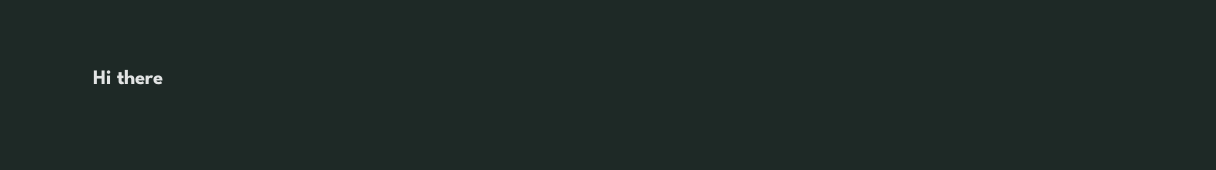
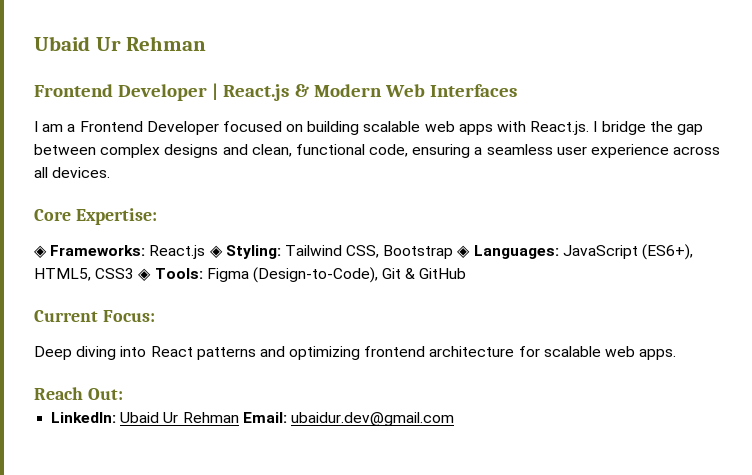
[93,69,163,85] Hi there -> [34,36,207,51] [34,83,517,101] [34,121,703,135] [34,144,721,158] [34,167,111,178] [34,208,157,225] [34,244,694,260] [34,267,467,283] [34,310,155,322] [34,346,677,360] [34,387,123,400] [51,412,454,426] Ubaid Ur Rehman // Frontend Developer | React.js & Modern Web Interfaces // I am a Frontend Developer focused on building scalable web apps with React.js. I bridge the gap between complex designs and clean, functional code, ensuring a seamless user experience across all devices. // Core Expertise: // ◈ Frameworks: React.js ◈ Styling: Tailwind CSS, Bootstrap ◈ Languages: JavaScript (ES6+), HTML5, CSS3 ◈ Tools: Figma (Design-to-Code), Git & GitHub // Current Focus: // Deep diving into React patterns and optimizing frontend architecture for scalable web apps. // Reach Out: // LinkedIn: Ubaid Ur Rehman Email: ubaidur.dev@gmail.com

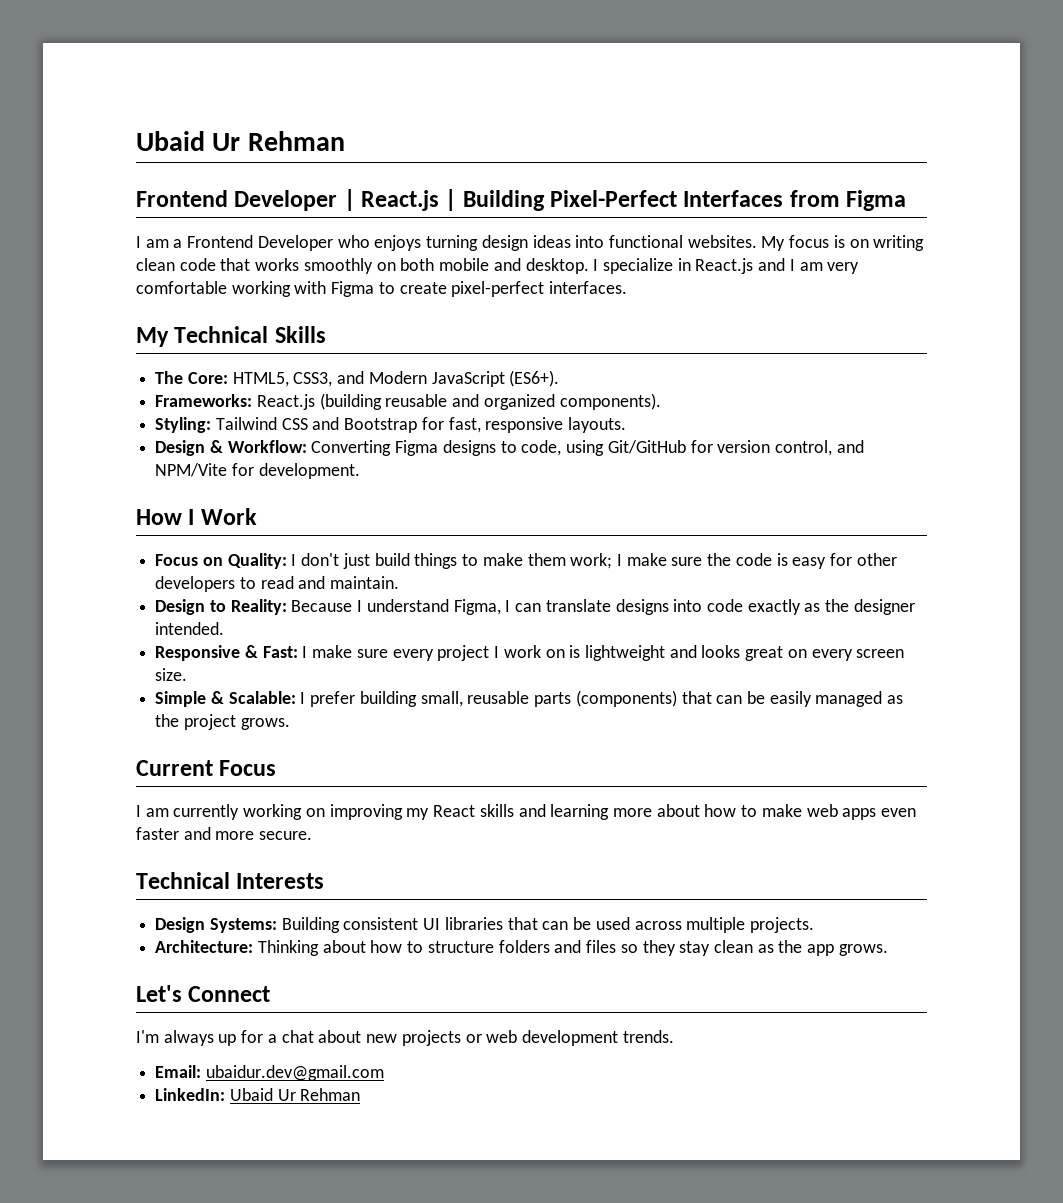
[294,84,425,97] & Modern Web -> [445,189,678,211] | Building Pixel-Perfect
(517, 90) none -> [789,190,907,211] from Figma
[222,121,703,135] [34,144,721,158] [34,167,111,178] [34,208,157,225] [34,244,694,260] [34,267,467,283] [34,310,155,322] [34,346,677,360] [34,387,123,400] focused on building scalable web apps with React.js. I bridge the gap between complex designs and clean, functional code, ensuring a seamless user experience across all devices. // Core Expertise: // ◈ Frameworks: React.js ◈ Styling: Tailwind CSS, Bootstrap ◈ Languages: JavaScript (ES6+), HTML5, CSS3 ◈ Tools: Figma (Design-to-Code), Git & GitHub // Current Focus: // Deep diving into React patterns and optimizing frontend architecture for scalable web apps. // Reach Out: -> [337,235,925,251] [136,258,860,274] [136,281,628,297] [136,326,326,347] [155,370,560,387] [155,393,661,410] [155,417,627,433] [155,440,864,456] [155,463,360,479] [136,508,257,525] [155,553,897,569] [155,576,400,592] [155,599,915,615] [155,622,225,635] [155,645,905,661] [155,668,188,681] [155,690,904,707] [155,714,290,730] [136,760,277,776] [136,804,917,820] [136,827,313,840] [136,872,325,889] [155,917,814,933] [155,940,888,956] [136,985,271,1002] [136,1030,674,1046] [155,1065,384,1081] who enjoys turning design ideas into functional websites. My focus is on writing clean code that works smoothly on both mobile and desktop. I specialize in React.js and I am very comfortable working with Figma to create pixel-perfect interfaces. // My Technical Skills // The Core: HTML5, CSS3, and Modern JavaScript (ES6+). // Frameworks: React.js (building reusable and organized components). // Styling: Tailwind CSS and Bootstrap for fast, responsive layouts. // Design & Workflow: Converting Figma designs to code, using Git/GitHub for version control, and NPM/Vite for development. // How I Work // Focus on Quality: I don't just build things to make them work; I make sure the code is easy for other developers to read and maintain. // Design to Reality: Because I understand Figma, I can translate designs into code exactly as the designer intended. // Responsive & Fast: I make sure every project I work on is lightweight and looks great on every screen size. // Simple & Scalable: I prefer building small, reusable parts (components) that can be easily managed as the project grows. // Current Focus // I am currently working on improving my React skills and learning more about how to make web apps even faster and more secure. // Technical Interests // Design Systems: Building consistent UI libraries that can be used across multiple projects. // Architecture: Thinking about how to structure folders and files so they stay clean as the app grows. // Let's Connect // I'm always up for a chat about new projects or web development trends. // Email: ubaidur.dev@gmail.com
[242,412,454,426] Email: ubaidur.dev@gmail.com -> (361, 1094) none

